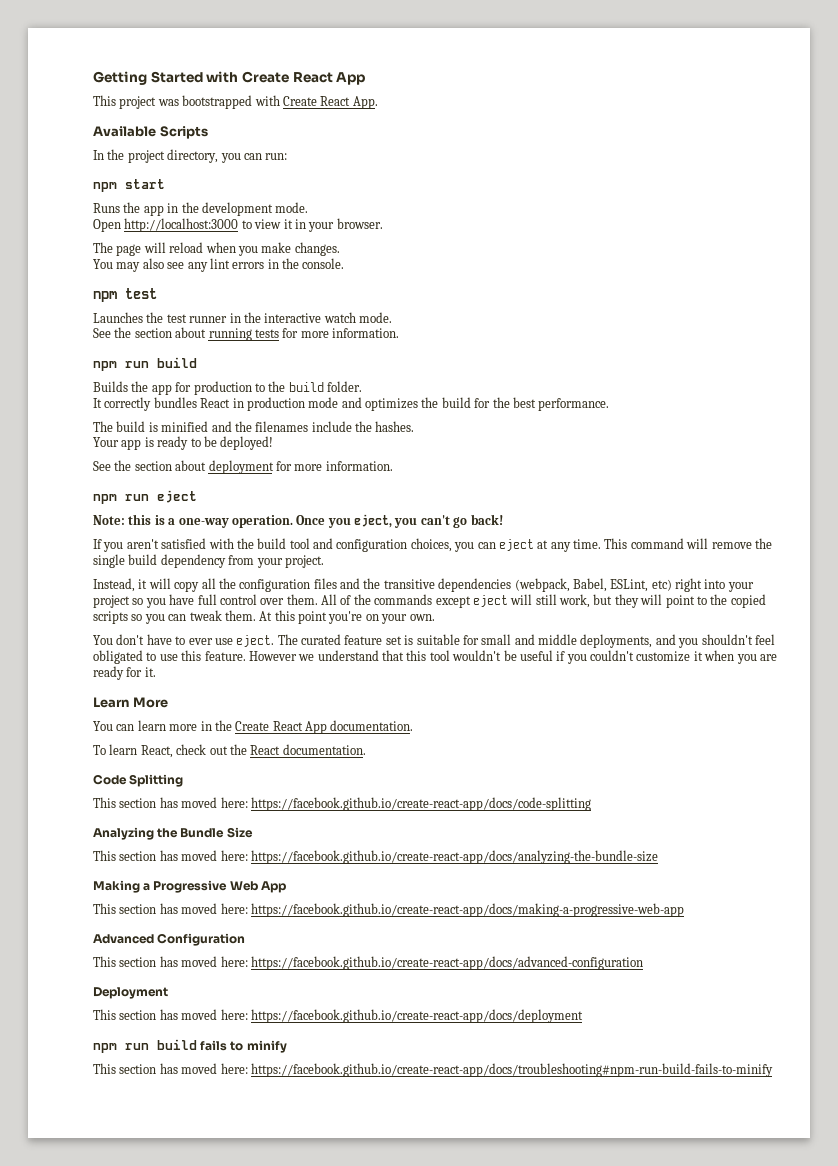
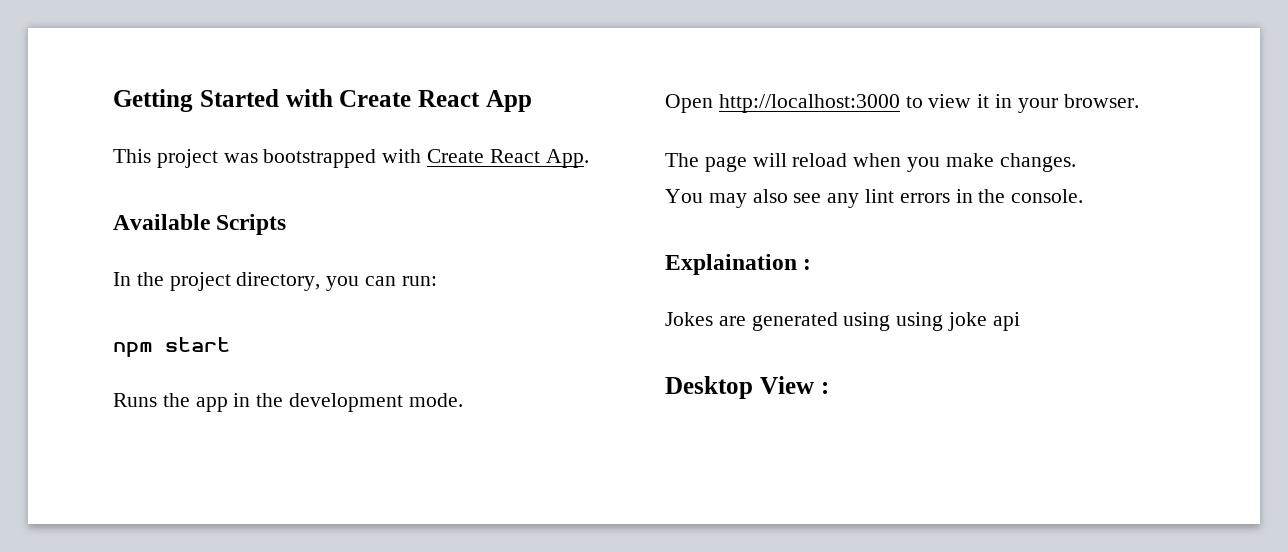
[93,288,157,302] [93,312,392,323] [93,327,399,341] [93,357,197,371] [93,381,362,395] [93,397,610,411] [93,421,415,432] [93,436,274,450] [93,460,393,474] [93,490,197,504] [93,514,503,528] [93,538,772,552] [93,554,324,568] [93,578,754,592] [93,594,766,608] [93,610,435,624] [93,634,775,648] [93,650,777,664] [93,666,156,680] [93,697,168,708] [93,720,414,734] [93,744,366,758] [93,774,184,787] [93,797,591,811] [93,827,253,840] [93,850,658,864] [93,880,286,893] [93,903,684,917] [93,933,246,946] [93,956,643,970] [93,987,168,999] [93,1009,583,1023] [93,1039,287,1053] [93,1063,773,1077] npm test // Launches the test runner in the interactive watch mode. // See the section about running tests for more information. // npm run build // Builds the app for production to the build folder. // It correctly bundles React in production mode and optimizes the build for the best performance. // The build is minified and the filenames include the hashes. // Your app is ready to be deployed! // See the section about deployment for more information. // npm run eject // Note: this is a one-way operation. Once you eject, you can't go back! // If you aren't satisfied with the build tool and configuration choices, you can eject at any time. This command will remove the single build dependency from your project. // Instead, it will copy all the configuration files and the transitive dependencies (webpack, Babel, ESLint, etc) right into your project so you have full control over them. All of the commands except eject will still work, but they will point to the copied scripts so you can tweak them. At this point you're on your own. // You don't have to ever use eject. The curated feature set is suitable for small and middle deployments, and you shouldn't feel obligated to use this feature. However we understand that this tool wouldn't be useful if you couldn't customize it when you are ready for it. // Learn More // You can learn more in the Create React App documentation. // To learn React, check out the React documentation. // Code Splitting // This section has moved here: https://facebook.github.io/create-react-app/docs/code-splitting // Analyzing the Bundle Size // This section has moved here: https://facebook.github.io/create-react-app/docs/analyzing-the-bundle-size // Making a Progressive Web App // This section has moved here: https://facebook.github.io/create-react-app/docs/making-a-progressive-web-app // Advanced Configuration // This section has moved here: https://facebook.github.io/create-react-app/docs/advanced-configuration // Deployment // This section has moved here: https://facebook.github.io/create-react-app/docs/deployment // npm run build fails to minify // This section has moved here: https://facebook.github.io/create-react-app/docs/troubleshooting#npm-run-build-fails-to-minify -> [665,254,812,275] [665,312,1020,331] [665,376,829,399] Explaination : // Jokes are generated using using joke api // Desktop View :

